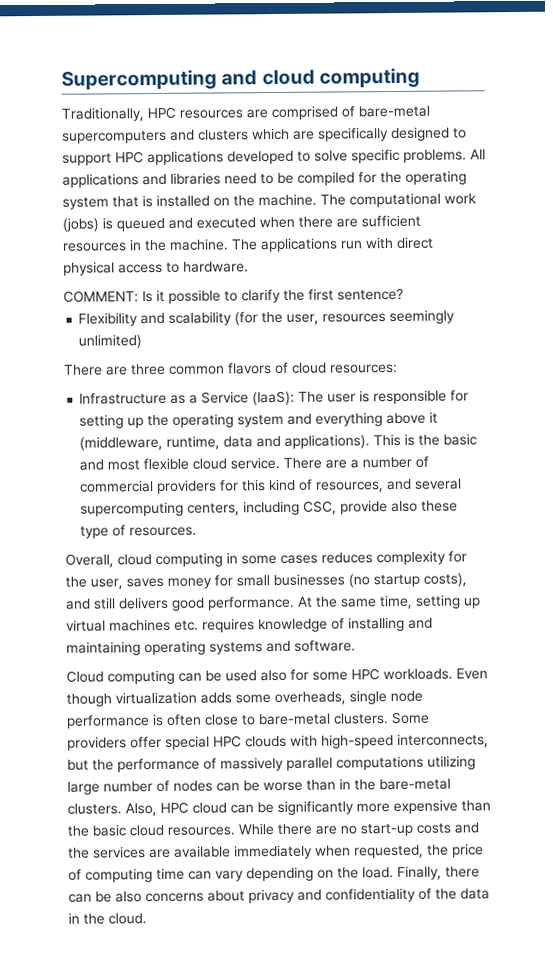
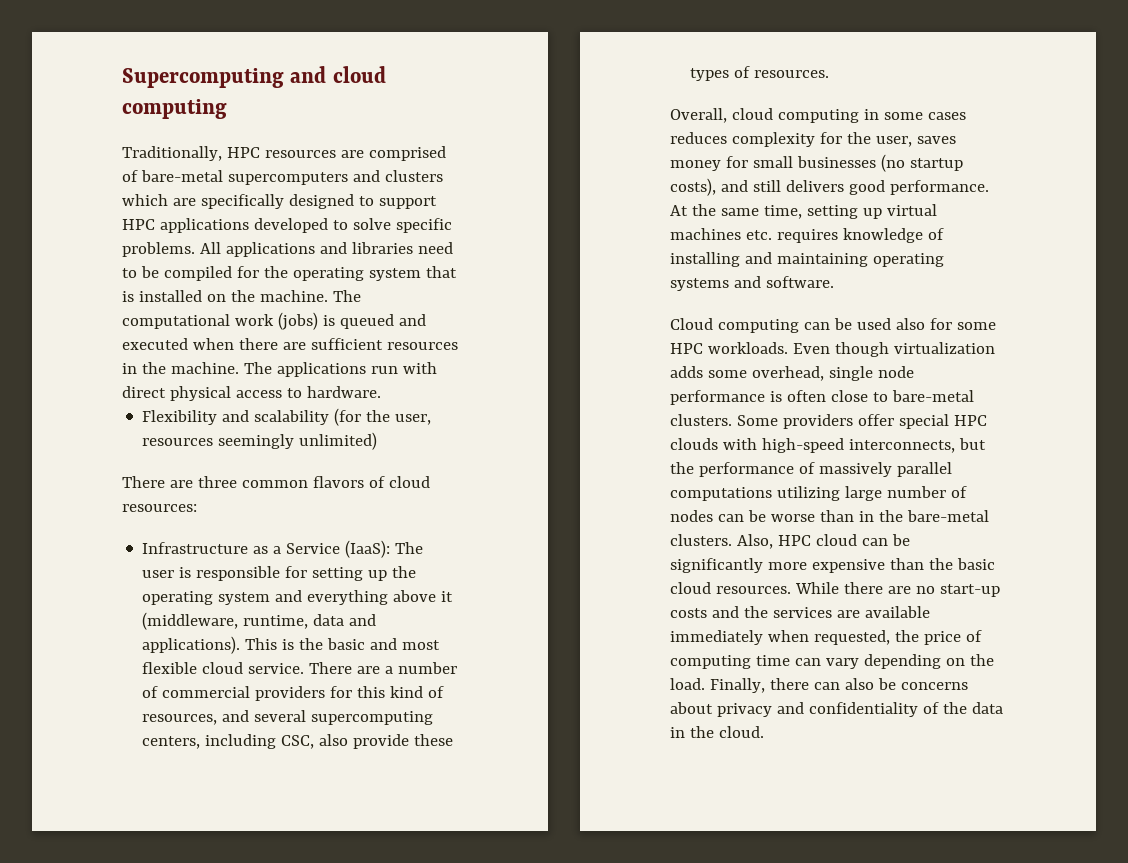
[63,287,404,304] // COMMENT: Is it possible to clarify the first sentence? -> (381, 392) none
[340,500,459,515] [80,525,110,539] provide also these type -> [319,734,454,749] [690,68,730,81] also provide these types
[274,691,346,706] overheads, -> [751,366,824,381] overhead,
[95,891,142,903] be also -> [844,678,896,690] also be

